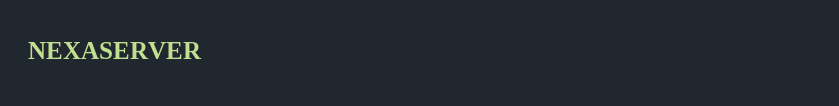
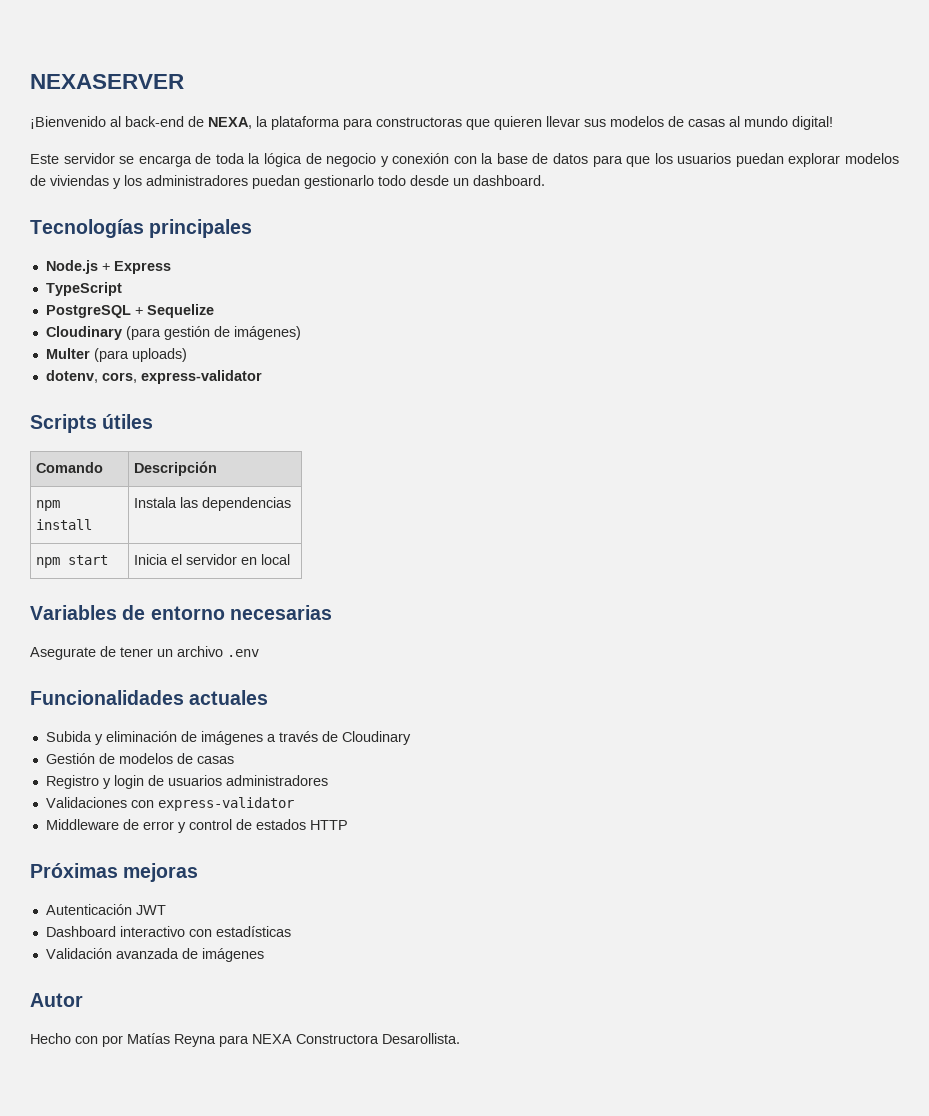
(202, 50) none -> [30,116,833,130] [30,153,900,167] [30,175,545,189] [30,219,253,238] [45,260,171,274] [45,282,122,296] [45,304,214,318] [45,326,301,340] [45,348,187,362] [45,370,262,384] [30,414,154,433] [36,462,104,473] [134,461,218,476] [36,500,61,511] [36,519,93,530] [134,497,292,511] [36,555,109,568] [134,554,291,565] [30,605,332,620] [30,646,259,660] [30,690,269,705] [45,731,411,745] [45,753,234,764] [45,775,328,789] [45,797,294,811] [45,819,348,833] [30,863,199,882] [45,904,166,915] [45,926,291,937] [45,948,264,962] [30,993,83,1007] [30,1033,460,1047] // ¡Bienvenido al back-end de NEXA, la plataforma para constructoras que quieren llevar sus modelos de casas al mundo digital! // Este servidor se encarga de toda la lógica de negocio y conexión con la base de datos para que los usuarios puedan explorar modelos de viviendas y los administradores puedan gestionarlo todo desde un dashboard. // Tecnologías principales // Node.js + Express // TypeScript // PostgreSQL + Sequelize // Cloudinary (para gestión de imágenes) // Multer (para uploads) // dotenv, cors, express-validator // Scripts útiles // Comando | Descripción // npm install | Instala las dependencias // npm start | Inicia el servidor en local // Variables de entorno necesarias // Asegurate de tener un archivo .env // Funcionalidades actuales // Subida y eliminación de imágenes a través de Cloudinary // Gestión de modelos de casas // Registro y login de usuarios administradores // Validaciones con express-validator // Middleware de error y control de estados HTTP // Próximas mejoras // Autenticación JWT // Dashboard interactivo con estadísticas // Validación avanzada de imágenes // Autor // Hecho con por Matías Reyna para NEXA Constructora Desarollista.

